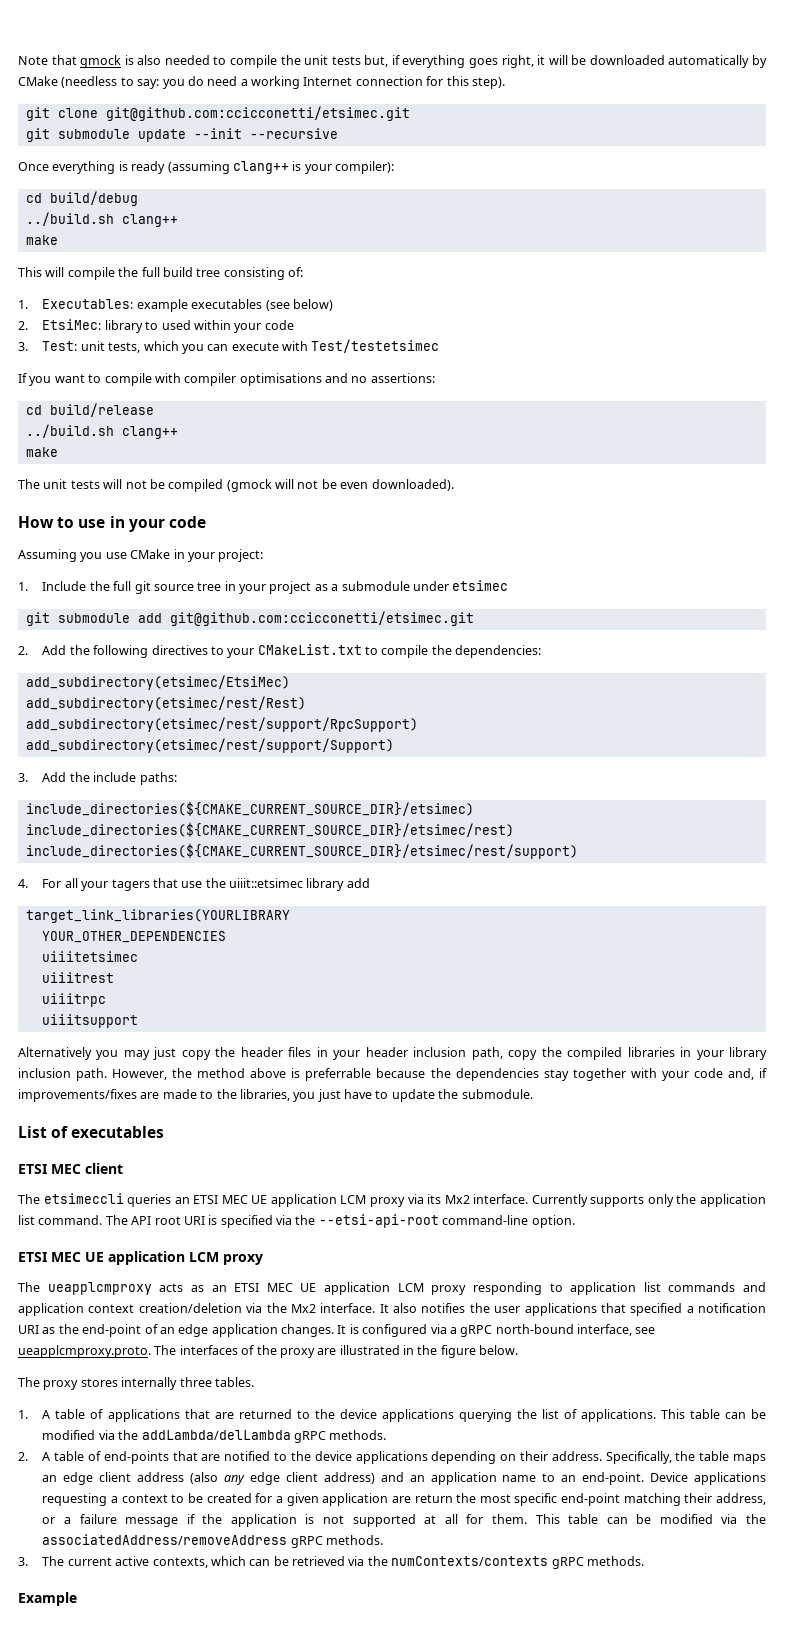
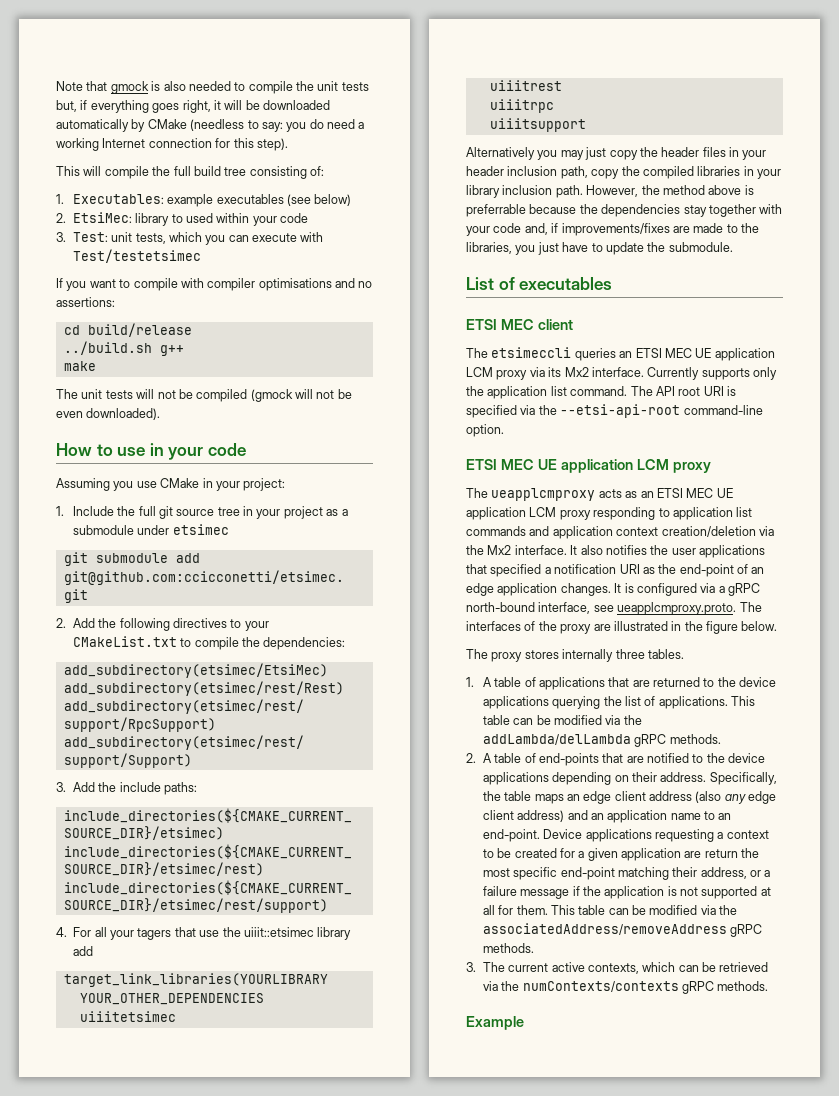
[25,106,410,121] [25,128,338,142] [18,161,394,174] [25,191,138,206] [25,212,178,227] [25,235,58,245] // git clone git@github.com:ccicconetti/etsimec.git // git submodule update --init --recursive // Once everything is ready (assuming clang++ is your compiler): // cd build/debug // ../build.sh clang++ // make -> (288, 144) none
[121,426,178,439] clang++ -> [159,345,184,356] g++

